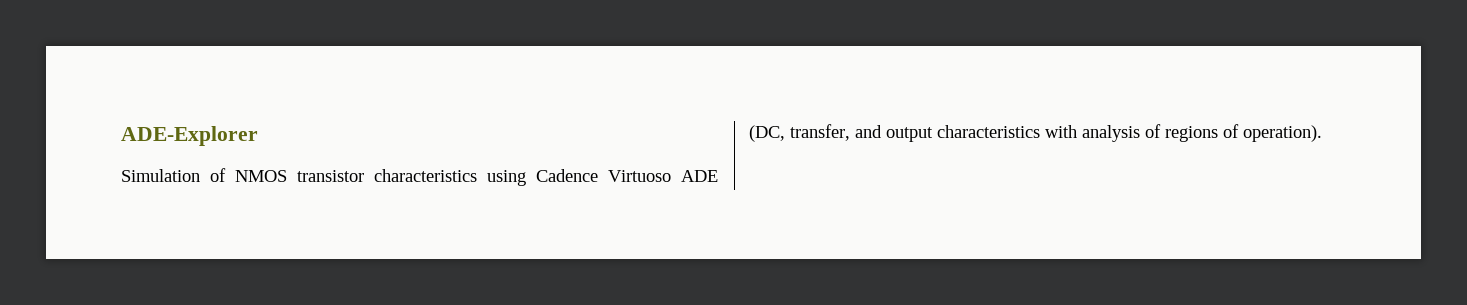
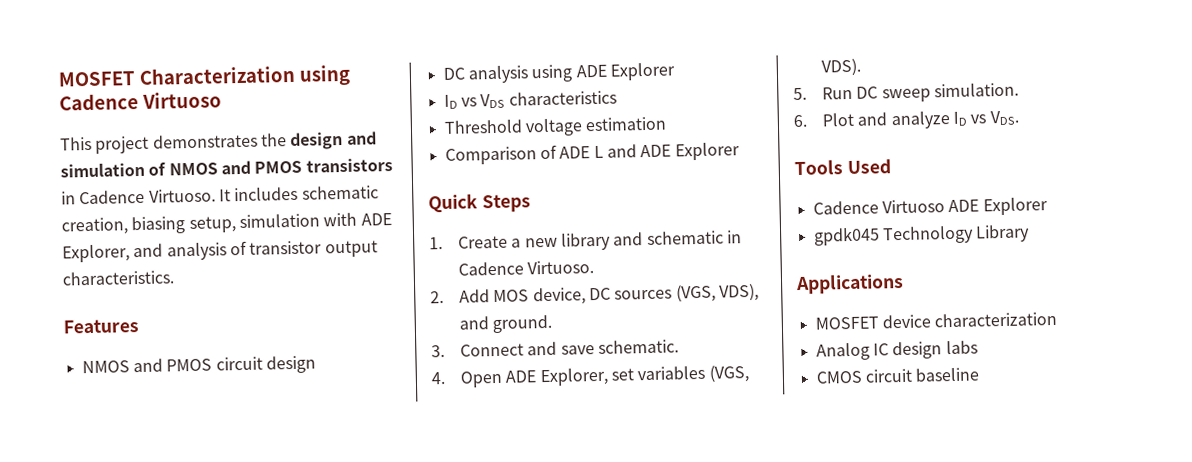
[121,126,258,146] [121,168,718,186] [749,124,1322,142] ADE-Explorer // Simulation of NMOS transistor characteristics using Cadence Virtuoso ADE (DC, transfer, and output characteristics with analysis of regions of operation). -> [58,64,351,87] [59,91,222,111] [60,131,377,154] [60,157,393,178] [61,185,379,205] [61,212,392,236] [62,240,378,263] [62,270,174,286] [63,319,139,334] [81,355,316,374] [442,62,676,84] [443,90,617,109] [443,116,668,137] [444,142,740,165] [428,193,531,214] [429,230,742,251] [457,260,595,276] [430,283,759,306] [458,314,553,334] [431,339,679,358] [431,365,750,388] [820,58,861,77] [793,82,1019,103] [793,110,1019,130] [794,159,891,176] [812,197,1048,216] [812,224,1031,246] [795,272,904,295] [814,311,1058,330] [815,340,978,361] [815,367,981,384] MOSFET Characterization using Cadence Virtuoso // This project demonstrates the design and simulation of NMOS and PMOS transistors in Cadence Virtuoso. It includes schematic creation, biasing setup, simulation with ADE Explorer, and analysis of transistor output characteristics. // Features // NMOS and PMOS circuit design // DC analysis using ADE Explorer // ID vs VDS characteristics // Threshold voltage estimation // Comparison of ADE L and ADE Explorer // Quick Steps // 1. Create a new library and schematic in Cadence Virtuoso. // 2. Add MOS device, DC sources (VGS, VDS), and ground. // 3. Connect and save schematic. // 4. Open ADE Explorer, set variables (VGS, VDS). // 5. Run DC sweep simulation. // 6. Plot and analyze ID vs VDS. // Tools Used // Cadence Virtuoso ADE Explorer // gpdk045 Technology Library // Applications // MOSFET device characterization // Analog IC design labs // CMOS circuit baseline

